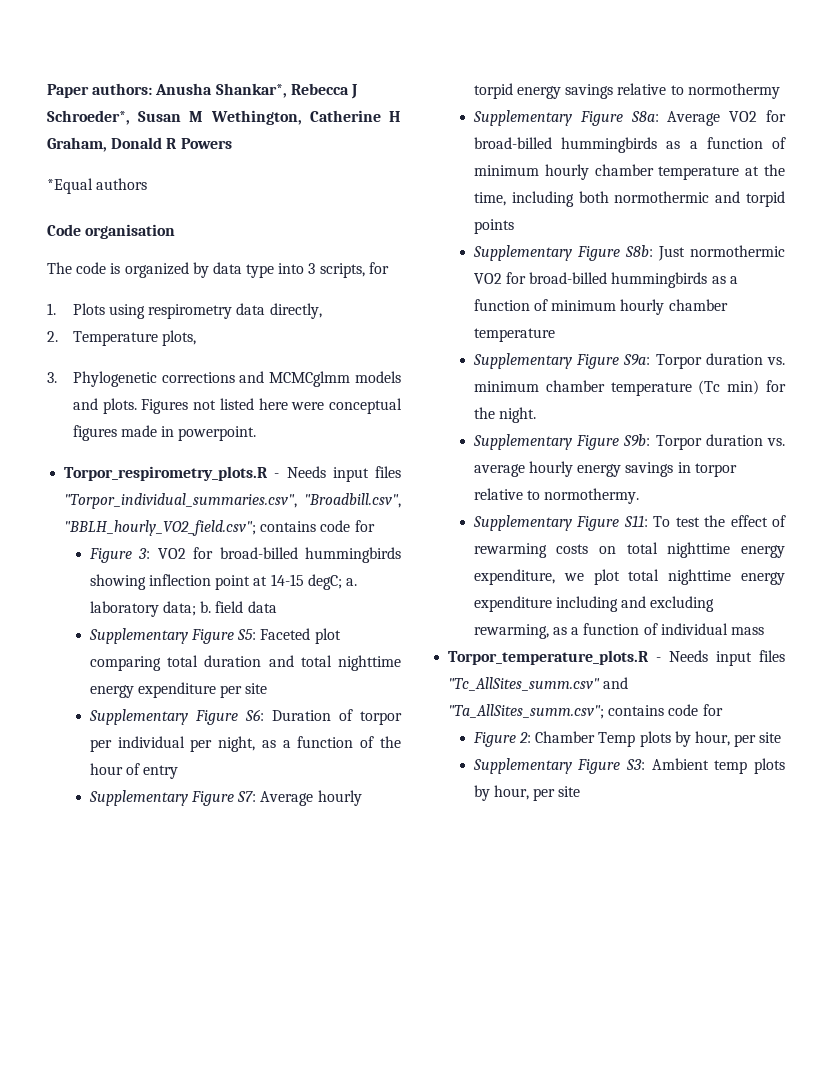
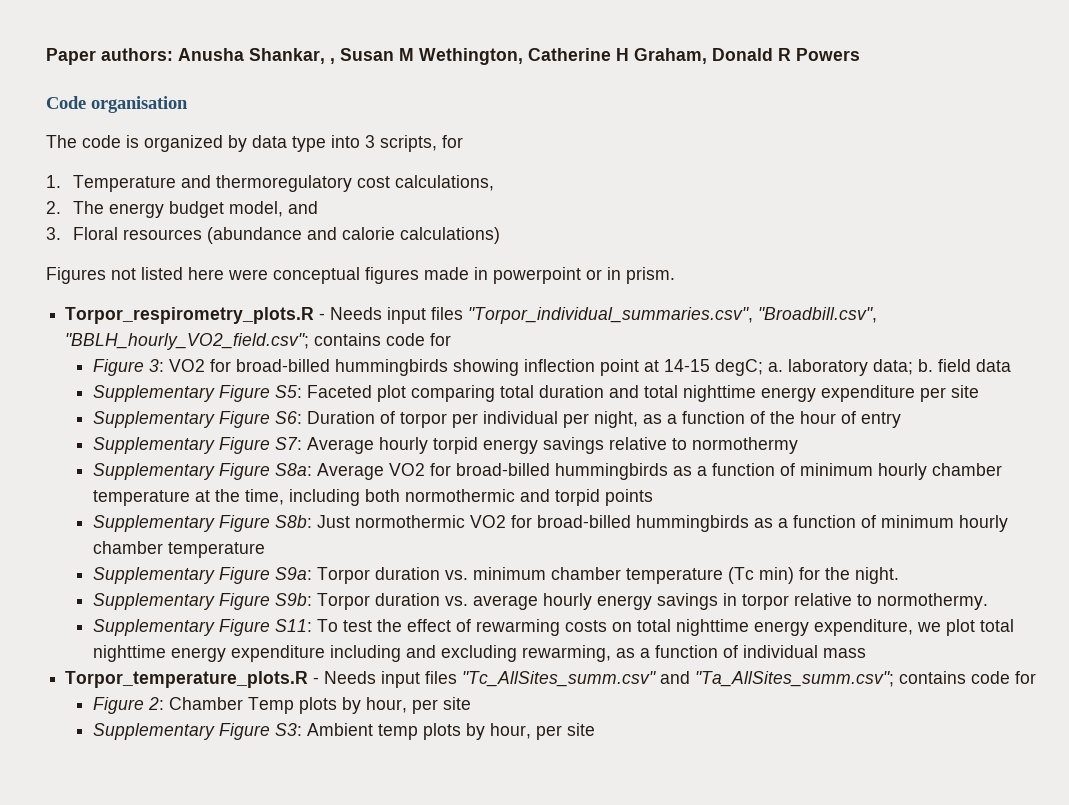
[215,83,358,99] [47,110,130,125] Shankar*, Rebecca J Schroeder*, -> [249,48,335,64] Shankar, ,
[47,178,148,194] // *Equal authors -> (860, 54) none
[72,303,322,319] [47,330,196,346] [47,371,401,387] [72,398,137,414] Plots using respirometry data directly, // 2. Temperature plots, // 3. Phylogenetic corrections and MCMCglmm models and plots. -> [73,175,495,192] [46,201,319,218] [46,227,501,244] Temperature and thermoregulatory cost calculations, // 2. The energy budget model, and // 3. Floral resources (abundance and calorie calculations) //
[178,426,257,441] powerpoint. -> [493,267,675,284] powerpoint or in prism.

